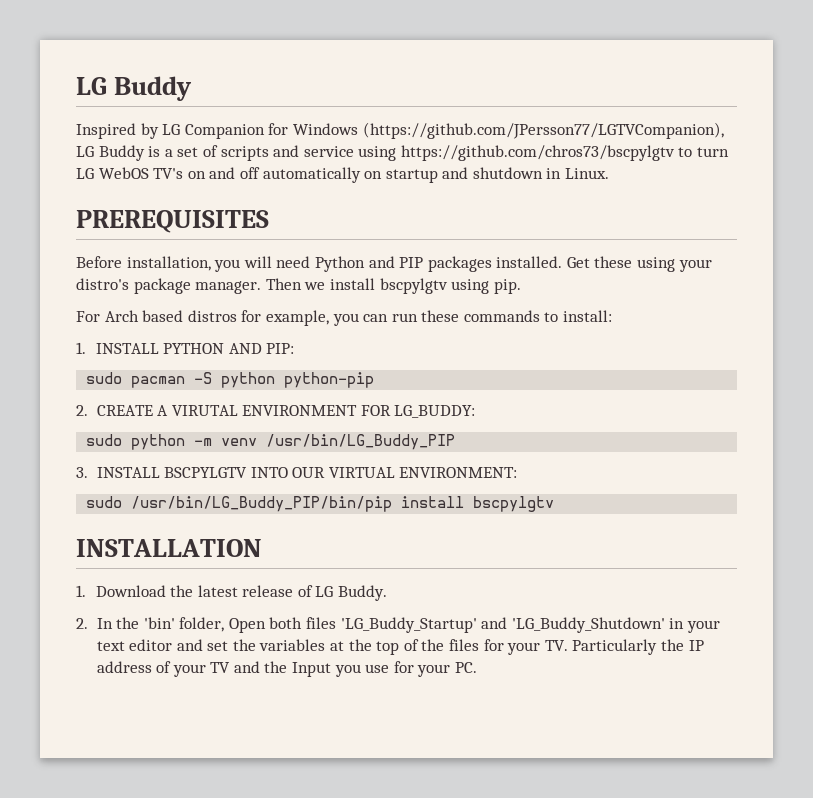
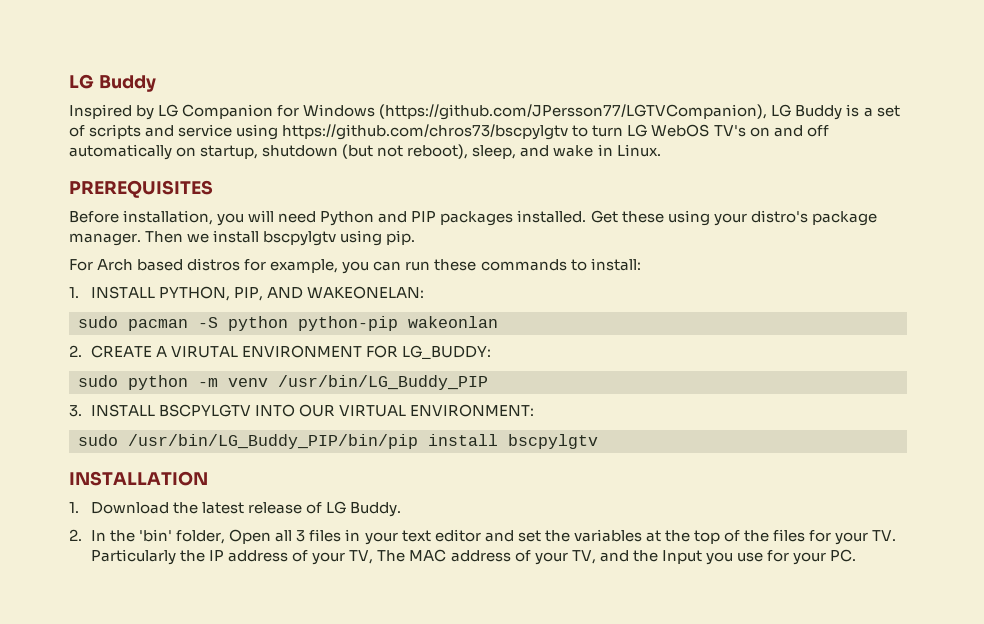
[385,167,543,183] startup and shutdown -> [200,144,594,159] startup, shutdown (but not reboot), sleep, and wake
[163,343,295,354] PYTHON AND PIP: -> [159,286,425,301] PYTHON, PIP, AND WAKEONELAN:
(375, 380) none -> [408,316,498,328] wakeonlan
[269,617,665,633] both files 'LG_Buddy_Startup' and 'LG_Buddy_Shutdown' -> [275,529,342,542] all 3 files
[210,662,231,673] TV -> [349,549,596,565] TV, The MAC address of your TV,

